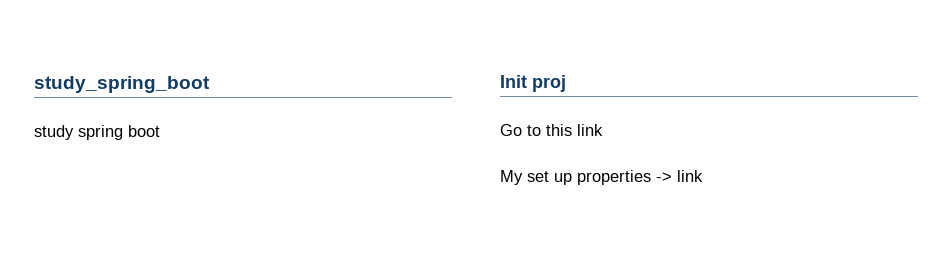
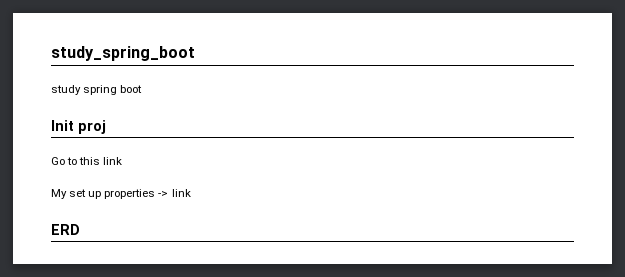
(703, 176) none -> [51,224,80,235] // ERD

